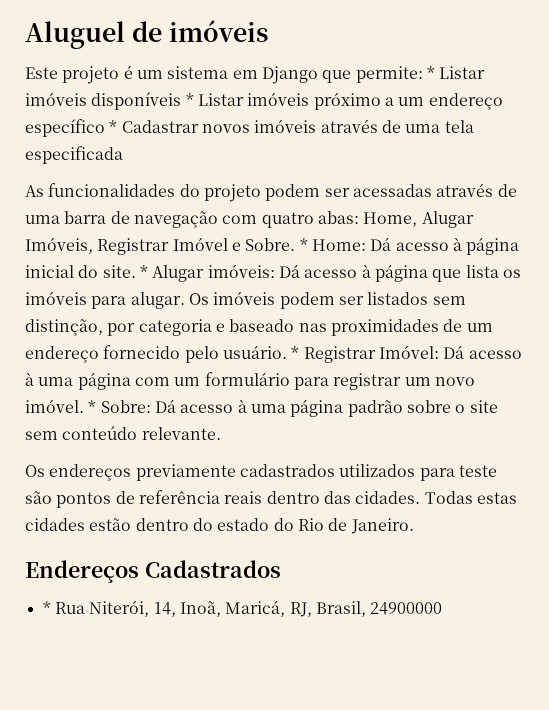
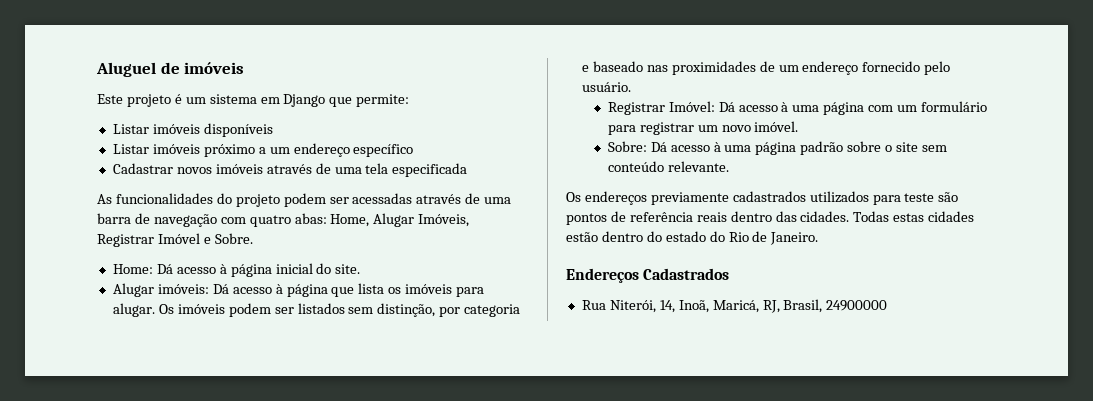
[426,66,435,79] * -> (410, 100) //
[185,93,194,106] * -> (273, 130) //
[109,120,118,133] * -> (414, 150) //
[299,238,308,251] * -> (253, 238) //
[139,265,148,278] * -> (361, 269) //
[291,346,300,359] * -> (631, 87) //
[88,400,97,413] * -> (799, 126) //
[42,601,51,614] * -> (730, 274) none

